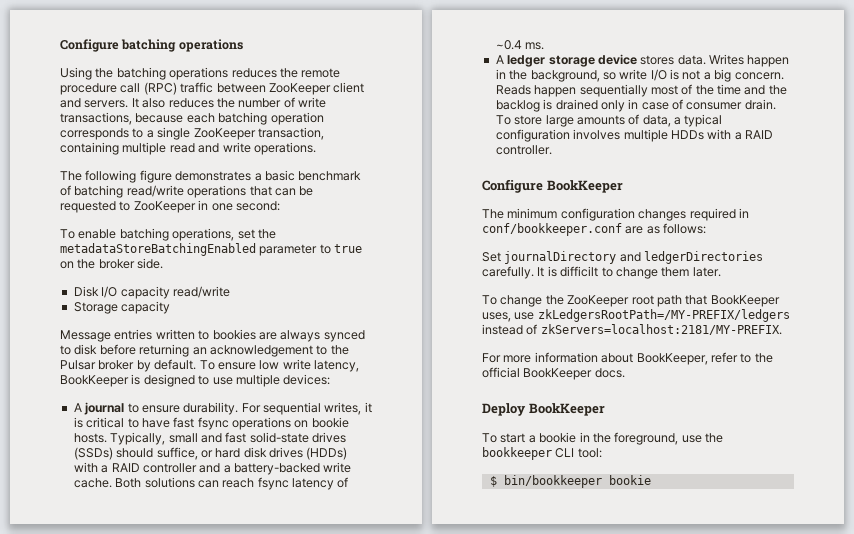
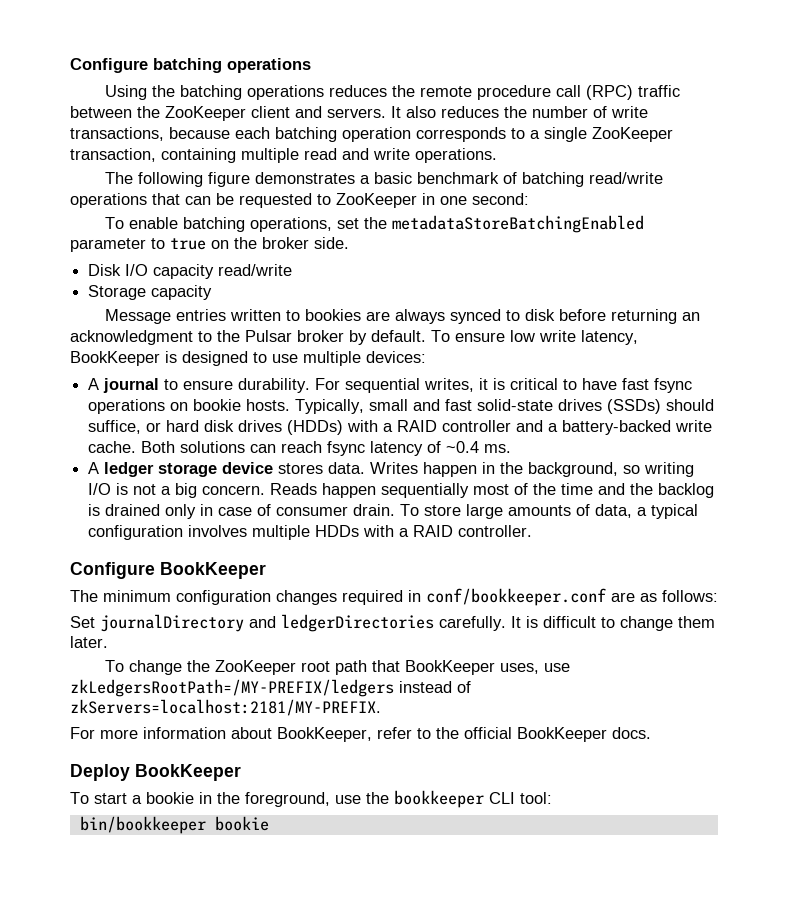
(266, 88) none -> [137,106,160,118] the
[209,345,313,357] acknowledgement -> [70,330,193,345] acknowledgment
[619,69,648,80] write -> [644,462,695,477] writing
[560,266,599,277] difficilt -> [543,616,596,628] difficult
[489,476,497,487] $ -> (552, 798) none

